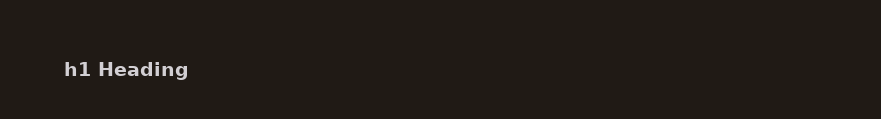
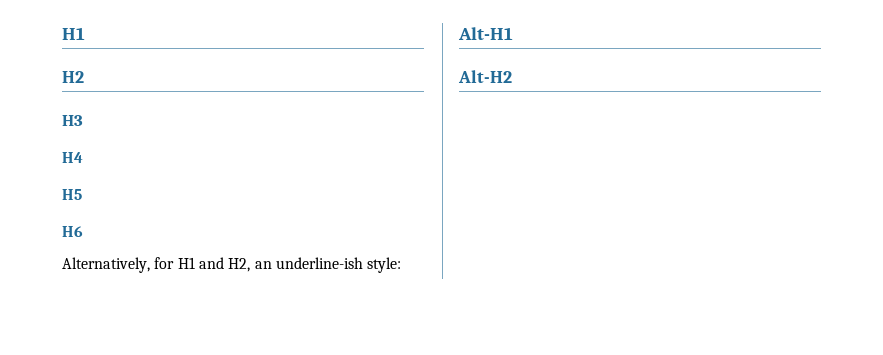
[64,62,189,80] h1 Heading -> [62,27,85,40] [62,71,84,83] [62,115,83,126] [62,152,83,163] [62,189,82,200] [62,226,83,237] [62,257,402,273] [458,27,513,40] [458,70,512,83] H1 // H2 // H3 // H4 // H5 // H6 // Alternatively, for H1 and H2, an underline-ish style: // Alt-H1 // Alt-H2

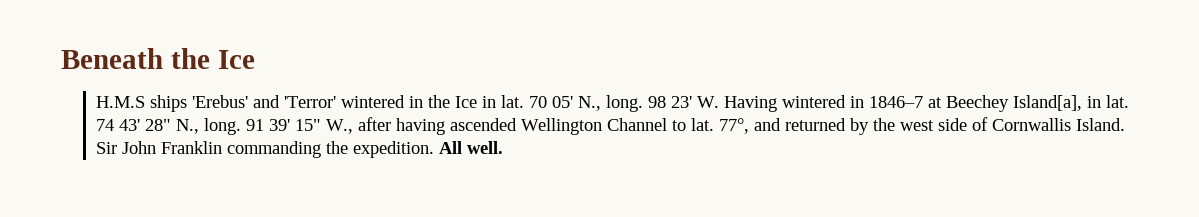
[62,27,85,40] [62,71,84,83] [62,115,83,126] [62,152,83,163] [62,189,82,200] [62,226,83,237] [62,257,402,273] [458,27,513,40] [458,70,512,83] H1 // H2 // H3 // H4 // H5 // H6 // Alternatively, for H1 and H2, an underline-ish style: // Alt-H1 // Alt-H2 -> [61,48,255,69] [96,95,1130,112] [96,117,1126,135] [96,141,504,158] Beneath the Ice // H.M.S ships 'Erebus' and 'Terror' wintered in the Ice in lat. 70 05' N., long. 98 23' W. Having wintered in 1846–7 at Beechey Island[a], in lat. 74 43' 28" N., long. 91 39' 15" W., after having ascended Wellington Channel to lat. 77°, and returned by the west side of Cornwallis Island. Sir John Franklin commanding the expedition. All well.

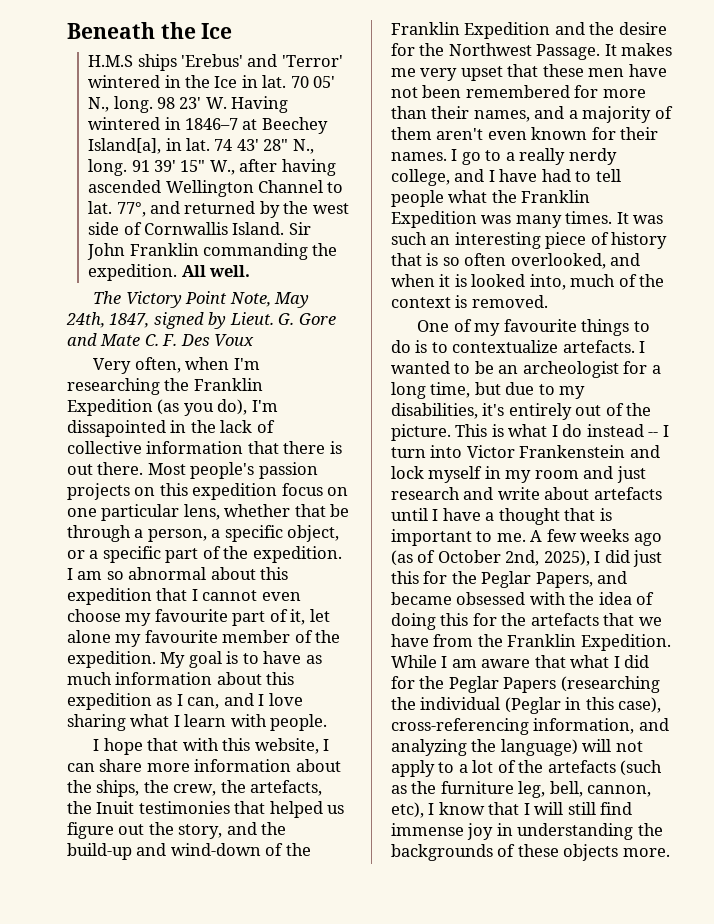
(504, 147) none -> [93,291,310,308] [66,312,336,329] [67,333,255,346] [93,357,260,374] [67,378,263,395] [67,399,278,416] [67,420,275,437] [67,441,342,454] [67,462,318,479] [67,483,349,500] [67,504,350,521] [67,525,340,542] [67,546,342,563] [67,567,289,580] [67,588,301,605] [67,609,330,626] [67,630,341,647] [67,651,322,668] [67,672,295,685] [67,693,303,710] [67,714,328,731] [93,738,330,755] [67,759,341,772] [67,780,323,797] [67,801,345,818] [67,822,287,839] [67,843,311,860] [391,22,667,39] [391,43,673,60] [391,64,667,81] [391,85,646,98] [391,106,673,123] [391,127,659,140] [391,148,617,165] [391,169,621,186] [391,190,591,207] [391,211,664,228] [391,232,668,249] [391,253,641,269] [391,274,665,290] [391,295,548,308] [417,319,650,336] [391,340,646,353] [391,361,661,378] [391,382,586,399] [391,403,652,420] [391,424,669,441] [391,445,660,458] [391,466,646,483] [391,487,662,500] [391,508,612,525] [391,529,662,546] [391,550,663,567] [391,571,628,588] [391,592,655,605] [391,613,662,630] [391,634,671,651] [391,655,650,668] [391,676,660,693] [391,697,662,714] [391,718,669,735] [391,739,643,756] [391,760,663,777] [391,781,652,798] [391,802,633,818] [391,823,663,840] [391,844,670,861] // The Victory Point Note, May 24th, 1847, signed by Lieut. G. Gore and Mate C. F. Des Voux // Very often, when I'm researching the Franklin Expedition (as you do), I'm dissapointed in the lack of collective information that there is out there. Most people's passion projects on this expedition focus on one particular lens, whether that be through a person, a specific object, or a specific part of the expedition. I am so abnormal about this expedition that I cannot even choose my favourite part of it, let alone my favourite member of the expedition. My goal is to have as much information about this expedition as I can, and I love sharing what I learn with people. // I hope that with this website, I can share more information about the ships, the crew, the artefacts, the Inuit testimonies that helped us figure out the story, and the build-up and wind-down of the Franklin Expedition and the desire for the Northwest Passage. It makes me very upset that these men have not been remembered for more than their names, and a majority of them aren't even known for their names. I go to a really nerdy college, and I have had to tell people what the Franklin Expedition was many times. It was such an interesting piece of history that is so often overlooked, and when it is looked into, much of the context is removed. // One of my favourite things to do is to contextualize artefacts. I wanted to be an archeologist for a long time, but due to my disabilities, it's entirely out of the picture. This is what I do instead -- I turn into Victor Frankenstein and lock myself in my room and just research and write about artefacts until I have a thought that is important to me. A few weeks ago (as of October 2nd, 2025), I did just this for the Peglar Papers, and became obsessed with the idea of doing this for the artefacts that we have from the Franklin Expedition. While I am aware that what I did for the Peglar Papers (researching the individual (Peglar in this case), cross-referencing information, and analyzing the language) will not apply to a lot of the artefacts (such as the furniture leg, bell, cannon, etc), I know that I will still find immense joy in understanding the backgrounds of these objects more.

